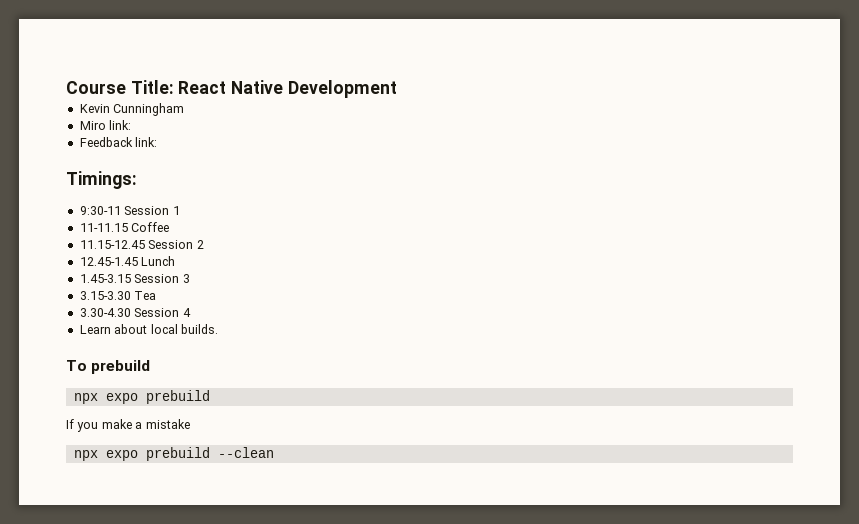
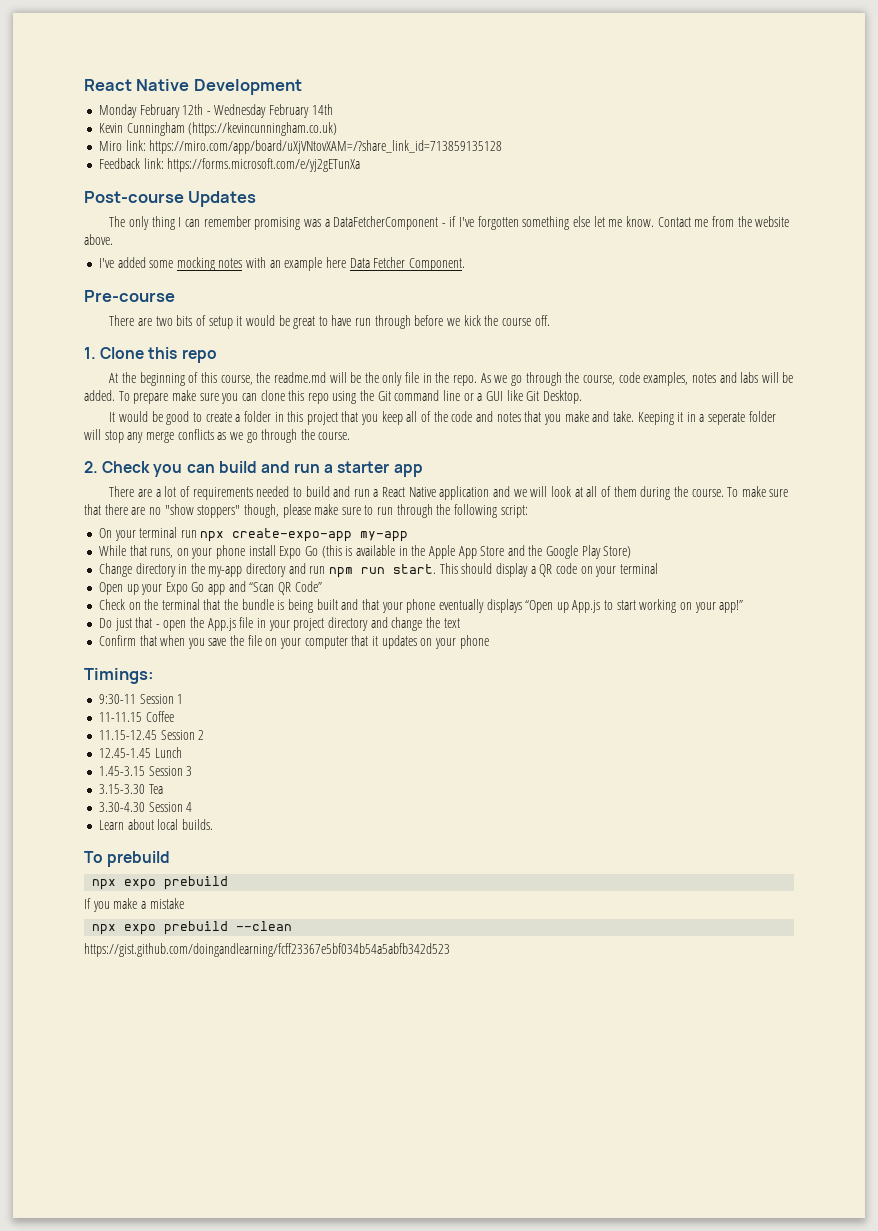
[66,80,174,94] Course Title: -> (84, 85) none
(397, 89) none -> [98,104,333,118] // Monday February 12th - Wednesday February 14th
(185, 109) none -> [188,122,338,136] (https://kevincunningham.co.uk)
(132, 125) none -> [149,140,503,154] https://miro.com/app/board/uXjVNtovXAM=/?share_link_id=713859135128
(158, 142) none -> [167,158,361,172] [84,191,257,207] [109,216,790,230] [84,234,113,245] [98,257,465,271] [84,290,175,302] [109,315,550,329] [84,347,217,363] [109,372,794,386] [84,390,582,404] [109,411,776,425] [84,429,351,443] [84,461,423,477] [109,486,789,500] [84,504,528,518] [98,527,409,542] [98,545,632,559] [98,563,658,578] [98,581,322,595] [98,599,744,613] [98,617,460,631] [98,635,489,649] https://forms.microsoft.com/e/yj2gETunXa // Post-course Updates // The only thing I can remember promising was a DataFetcherComponent - if I've forgotten something else let me know. Contact me from the website above. // I've added some mocking notes with an example here Data Fetcher Component. // Pre-course // There are two bits of setup it would be great to have run through before we kick the course off. // 1. Clone this repo // At the beginning of this course, the readme.md will be the only file in the repo. As we go through the course, code examples, notes and labs will be added. To prepare make sure you can clone this repo using the Git command line or a GUI like Git Desktop. // It would be good to create a folder in this project that you keep all of the code and notes that you make and take. Keeping it in a seperate folder will stop any merge conflicts as we go through the course. // 2. Check you can build and run a starter app // There are a lot of requirements needed to build and run a React Native application and we will look at all of them during the course. To make sure that there are no "show stoppers" though, please make sure to run through the following script: // On your terminal run npx create-expo-app my-app // While that runs, on your phone install Expo Go (this is available in the Apple App Store and the Google Play Store) // Change directory in the my-app directory and run npm run start. This should display a QR code on your terminal // Open up your Expo Go app and “Scan QR Code” // Check on the terminal that the bundle is being built and that your phone eventually displays “Open up App.js to start working on your app!” // Do just that - open the App.js file in your project directory and change the text // Confirm that when you save the file on your computer that it updates on your phone
(274, 452) none -> [84,943,450,957] // https://gist.github.com/doingandlearning/fcff23367e5bf034b54a5abfb342d523

